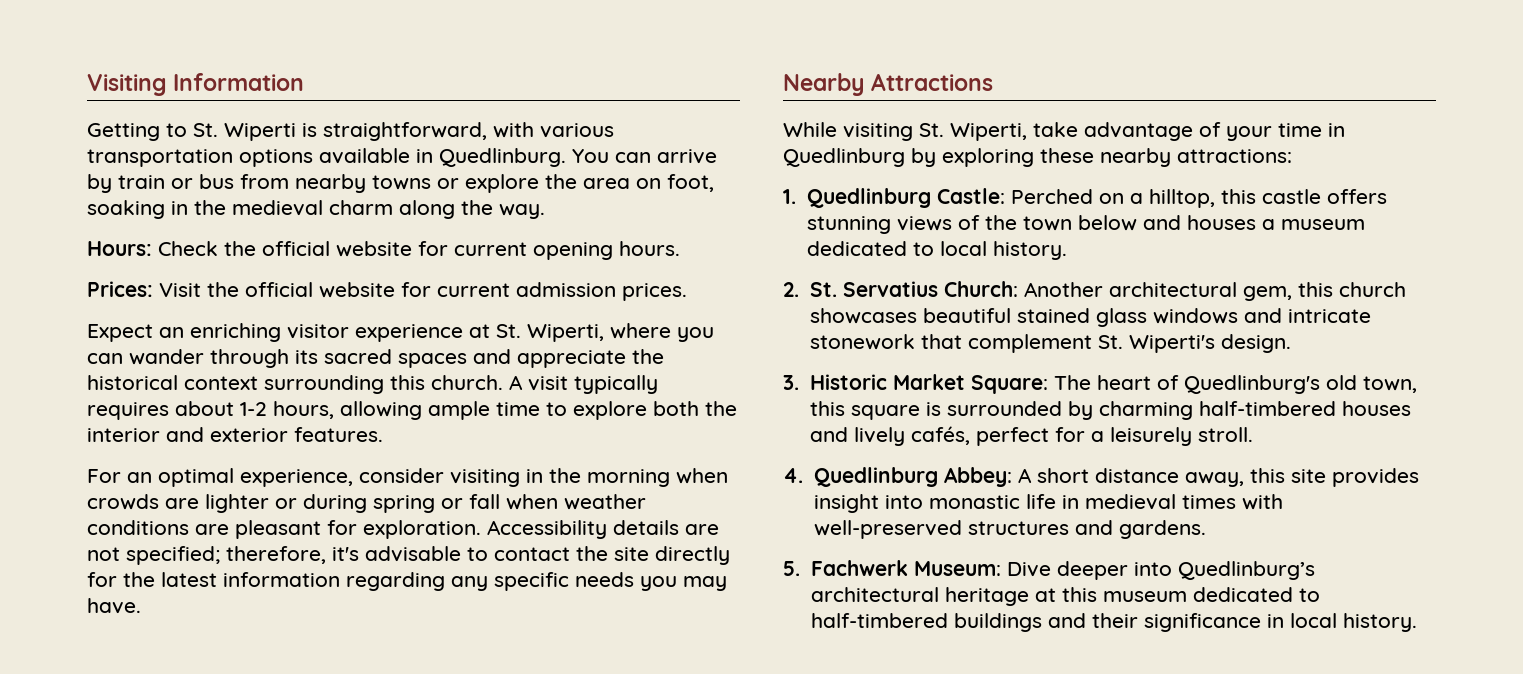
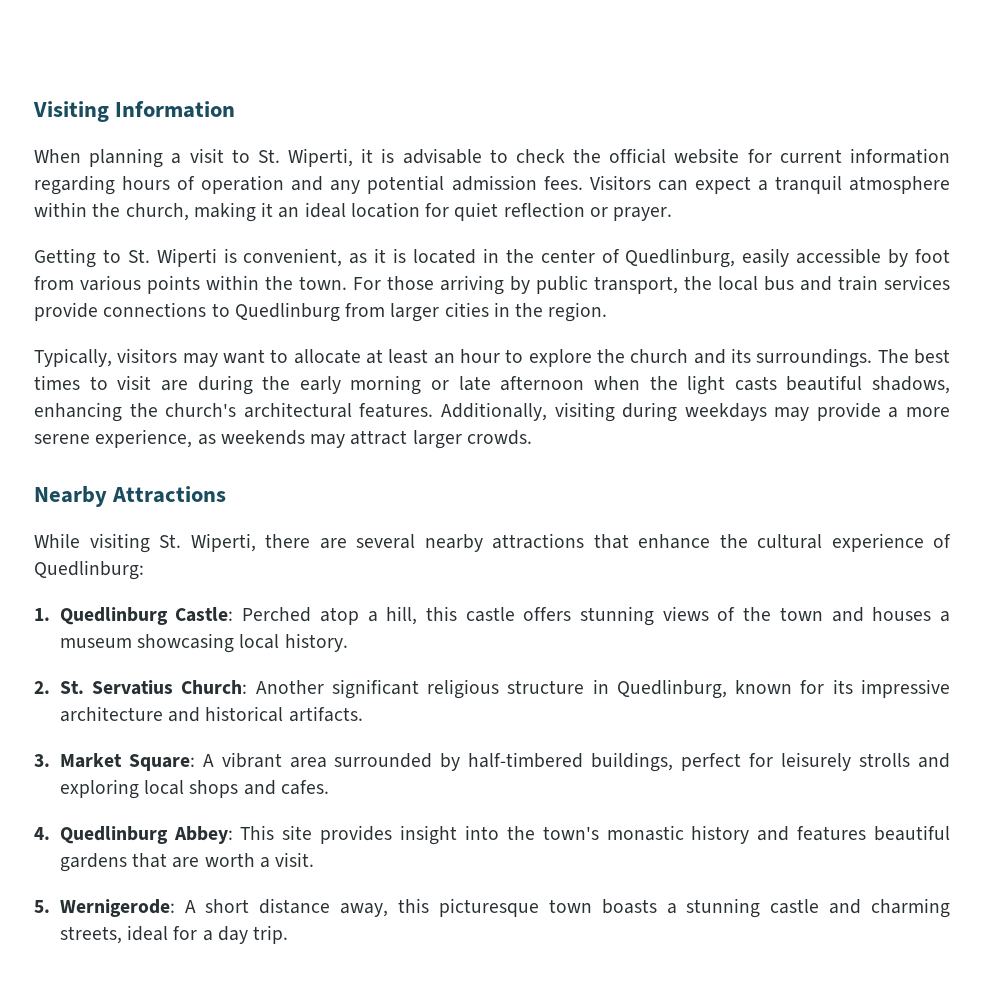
(305, 82) none -> [34,148,950,168] [34,175,950,195] [34,202,673,222] // When planning a visit to St. Wiperti, it is advisable to check the official website for current information regarding hours of operation and any potential admission fees. Visitors can expect a tranquil atmosphere within the church, making it an ideal location for quiet reflection or prayer.
[323,122,614,141] [87,148,717,167] [87,174,714,193] [87,200,545,219] [87,241,680,260] [87,281,687,301] [87,323,714,342] [87,349,664,368] [87,375,658,394] [87,401,737,420] [87,427,383,442] [87,468,728,487] [87,494,646,513] [87,520,719,539] [87,546,730,565] [87,572,727,591] [87,598,141,614] straightforward, with various transportation options available in Quedlinburg. You can arrive by train or bus from nearby towns or explore the area on foot, soaking in the medieval charm along the way. // Hours: Check the official website for current opening hours. // Prices: Visit the official website for current admission prices. // Expect an enriching visitor experience at St. Wiperti, where you can wander through its sacred spaces and appreciate the historical context surrounding this church. A visit typically requires about 1-2 hours, allowing ample time to explore both the interior and exterior features. // For an optimal experience, consider visiting in the morning when crowds are lighter or during spring or fall when weather conditions are pleasant for exploration. Accessibility details are not specified; therefore, it's advisable to contact the site directly for the latest information regarding any specific needs you may have. -> [243,248,951,268] [34,275,950,295] [34,302,608,322] [34,348,951,368] [34,375,950,395] [34,402,951,422] [34,429,532,449] convenient, as it is located in the center of Quedlinburg, easily accessible by foot from various points within the town. For those arriving by public transport, the local bus and train services provide connections to Quedlinburg from larger cities in the region. // Typically, visitors may want to allocate at least an hour to explore the church and its surroundings. The best times to visit are during the early morning or late afternoon when the light casts beautiful shadows, enhancing the church's architectural features. Additionally, visiting during weekdays may provide a more serene experience, as weekends may attract larger crowds.
[1033,122,1345,141] [783,148,1292,167] take advantage of your time in Quedlinburg by exploring these nearby attractions: -> [265,533,951,552] [34,560,144,580] there are several nearby attractions that enhance the cultural experience of Quedlinburg:
[1099,189,1216,208] on a hilltop, -> [319,606,418,625] atop a hill,
[1078,215,1138,231] below -> (823, 614) none
[807,241,935,256] dedicated to -> [137,633,235,653] showcasing
[1108,282,1406,301] [809,308,1371,327] [809,334,1291,353] architectural gem, this church showcases beautiful stained glass windows and intricate stonework that complement St. Wiperti's design. -> [331,679,951,699] [59,706,363,722] significant religious structure in Quedlinburg, known for its impressive architecture and historical artifacts.
[809,374,887,390] Historic -> (50, 760) none
[1053,375,1417,394] [809,401,1411,420] [809,426,1253,446] [783,467,1012,487] The heart of Quedlinburg's old town, this square is surrounded by charming half-timbered houses and lively cafés, perfect for a leisurely stroll. // 4. Quedlinburg Abbey: -> [202,752,951,772] [59,779,329,799] [34,825,950,845] [59,852,315,872] [34,899,175,917] A vibrant area surrounded by half-timbered buildings, perfect for leisurely strolls and exploring local shops and cafes. // 4. Quedlinburg Abbey: This site provides insight into the town's monastic history and features beautiful gardens that are worth a visit. // 5. Wernigerode:
[1290,468,1419,487] [813,494,1283,513] [813,520,1206,539] [783,560,1315,580] [810,587,1320,606] [810,613,1417,632] site provides insight into monastic life in medieval times with well-preserved structures and gardens. // 5. Fachwerk Museum: Dive deeper into Quedlinburg’s architectural heritage at this museum dedicated to half-timbered buildings and their significance in local history. -> [438,898,951,918] [59,925,289,944] picturesque town boasts a stunning castle and charming streets, ideal for a day trip.

